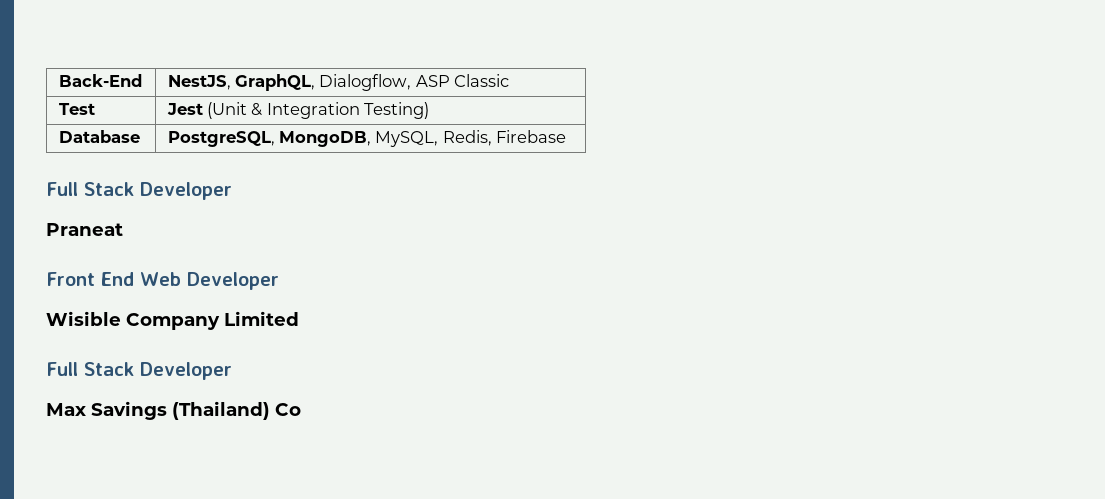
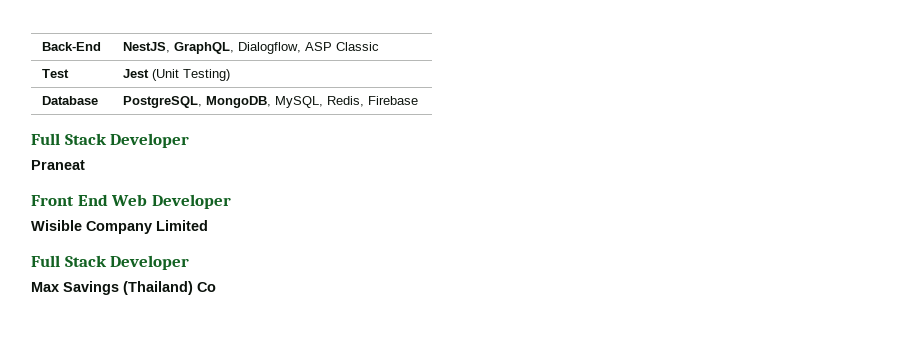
[251,102,360,119] & Integration -> (179, 75) none

